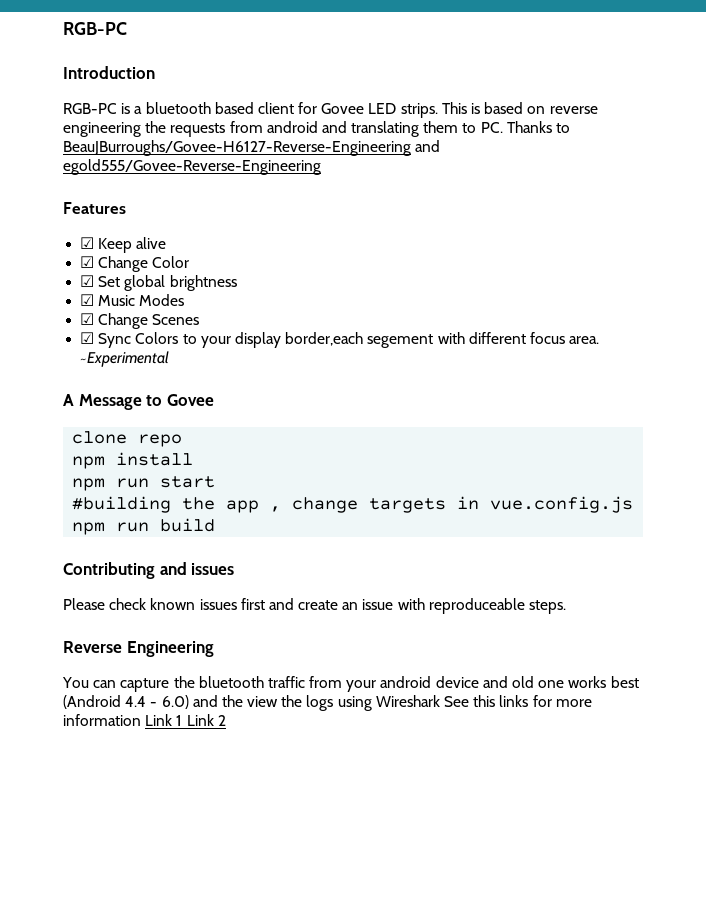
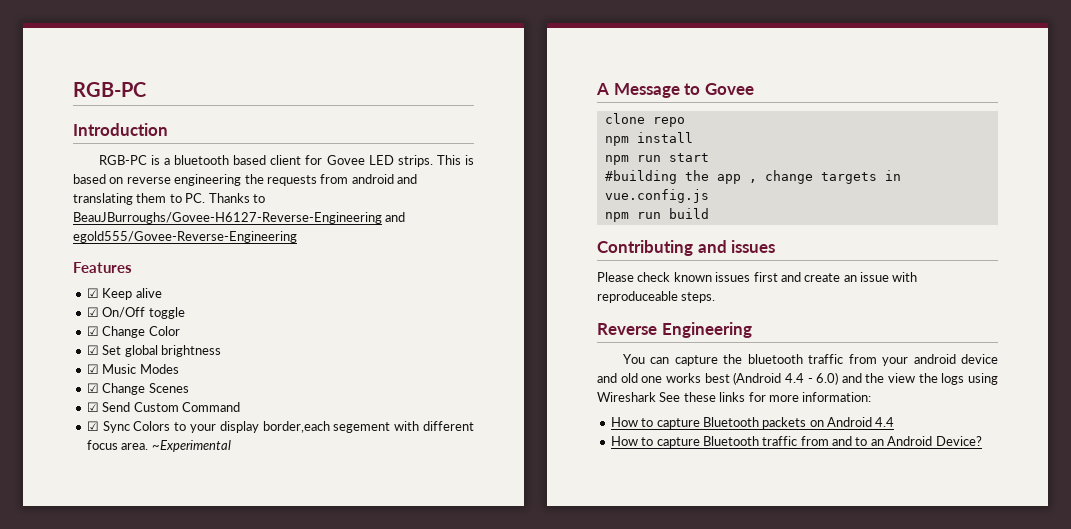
(167, 243) none -> [86,307,185,319] // ☑ On/Off toggle
(200, 319) none -> [86,402,240,412] // ☑ Send Custom Command
[473,695,496,707] this -> [683,392,716,402] these
[63,714,226,726] information Link 1 Link 2 -> [802,392,872,402] [610,417,895,429] [610,436,982,448] information: // How to capture Bluetooth packets on Android 4.4 // How to capture Bluetooth traffic from and to an Android Device?

